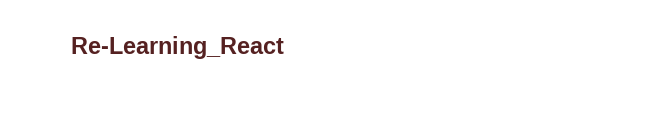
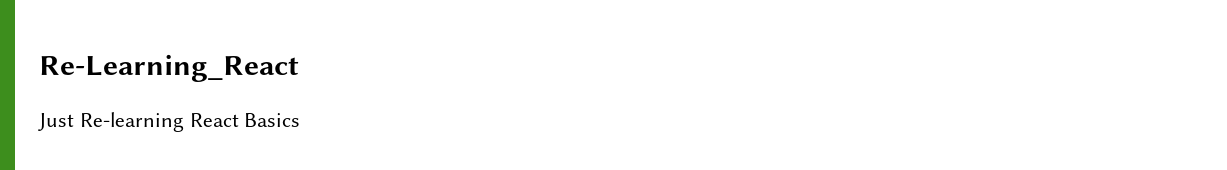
(284, 47) none -> [38,112,301,132] // Just Re-learning React Basics

